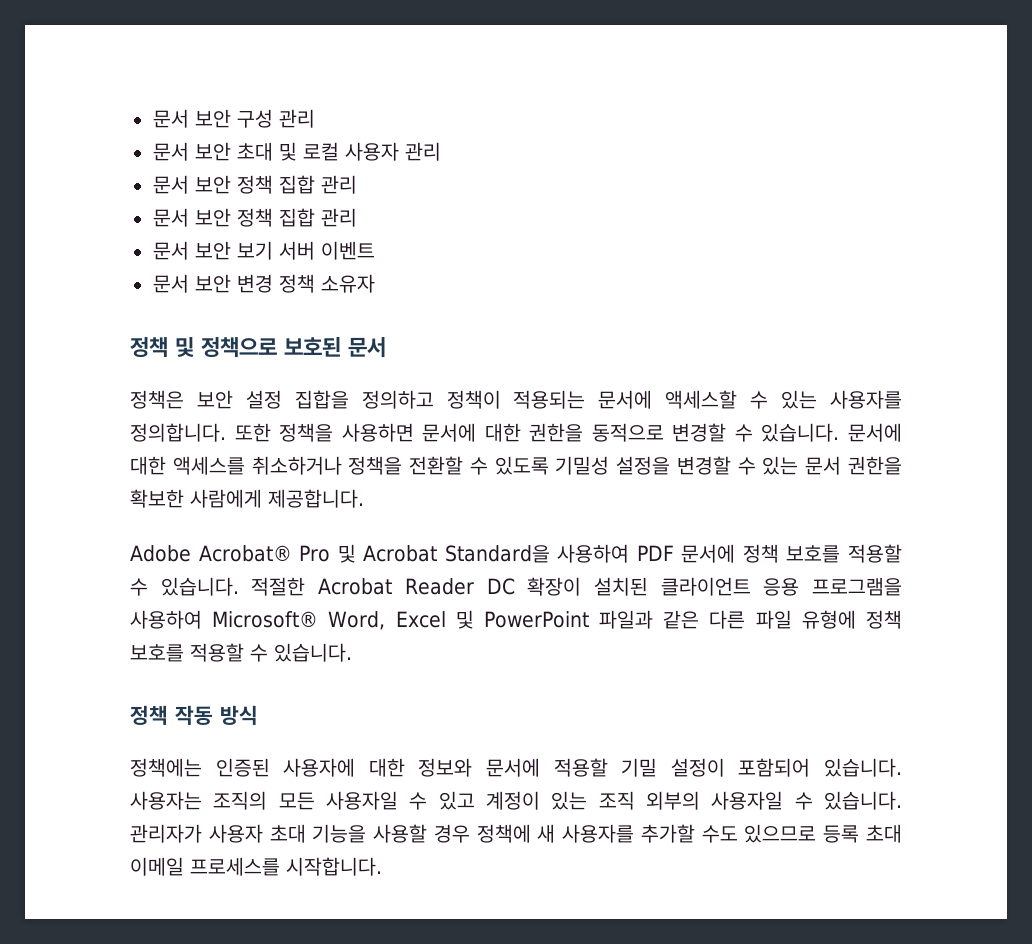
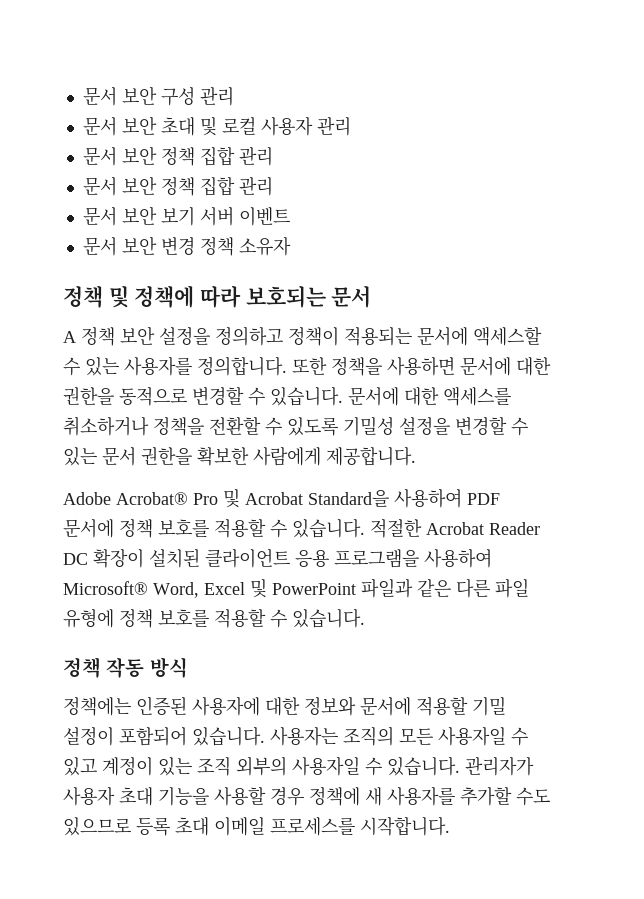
[201,337,386,358] [130,390,349,409] 정책으로 보호된 문서 // 정책은 보안 설정 집합을 -> [134,285,372,308] [63,326,210,346] 정책에 따라 보호되는 문서 // A 정책 보안 설정을

